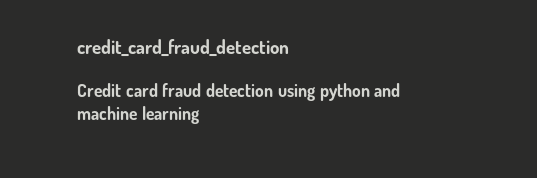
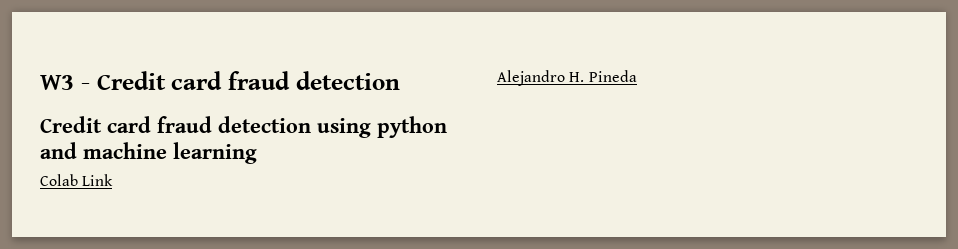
[77,39,289,57] credit_card_fraud_detection -> [40,71,400,90] W3 - Credit card fraud detection
(199, 115) none -> [40,174,114,186] [497,70,637,86] // Colab Link // Alejandro H. Pineda

